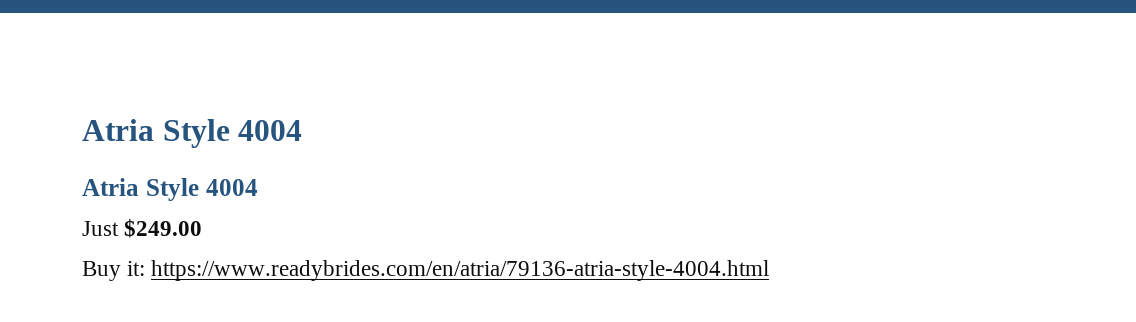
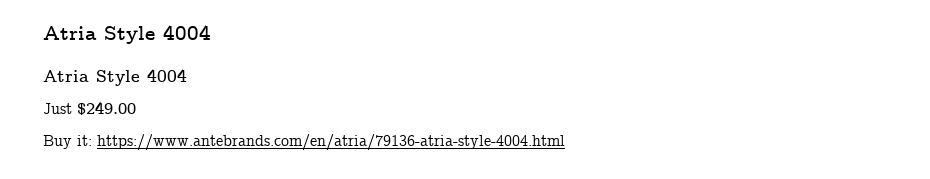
[151,260,770,281] https://www.readybrides.com/en/atria/79136-atria-style-4004.html -> [97,134,565,151] https://www.antebrands.com/en/atria/79136-atria-style-4004.html

